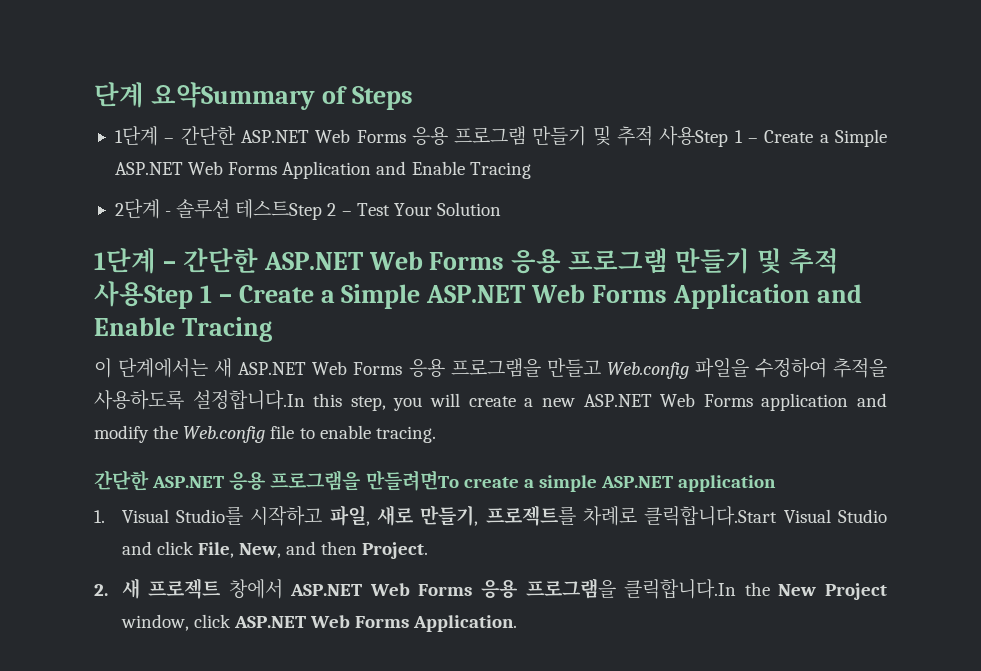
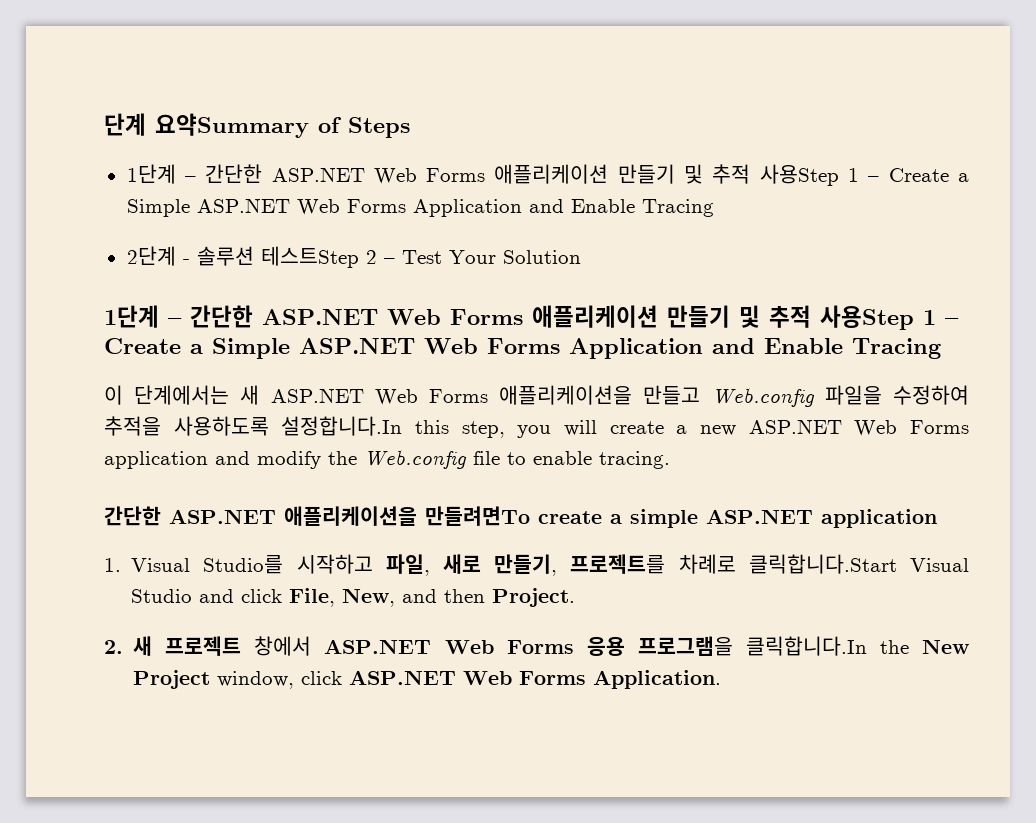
[411,126,527,145] 응용 프로그램 -> [494,164,609,184] 애플리케이션
[511,248,669,274] 응용 프로그램 -> [532,305,658,328] 애플리케이션
[408,358,541,377] 응용 프로그램을 -> [499,385,633,405] 애플리케이션을
[229,470,362,491] 응용 프로그램을 -> [284,506,417,526] 애플리케이션을

